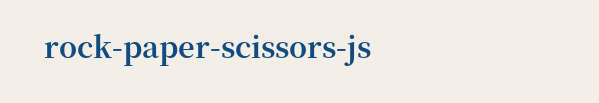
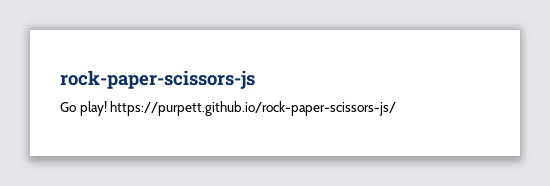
(371, 49) none -> [60,101,397,116] // Go play! https://purpett.github.io/rock-paper-scissors-js/

